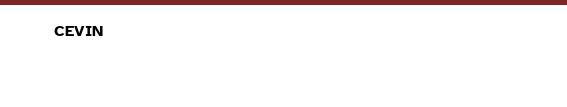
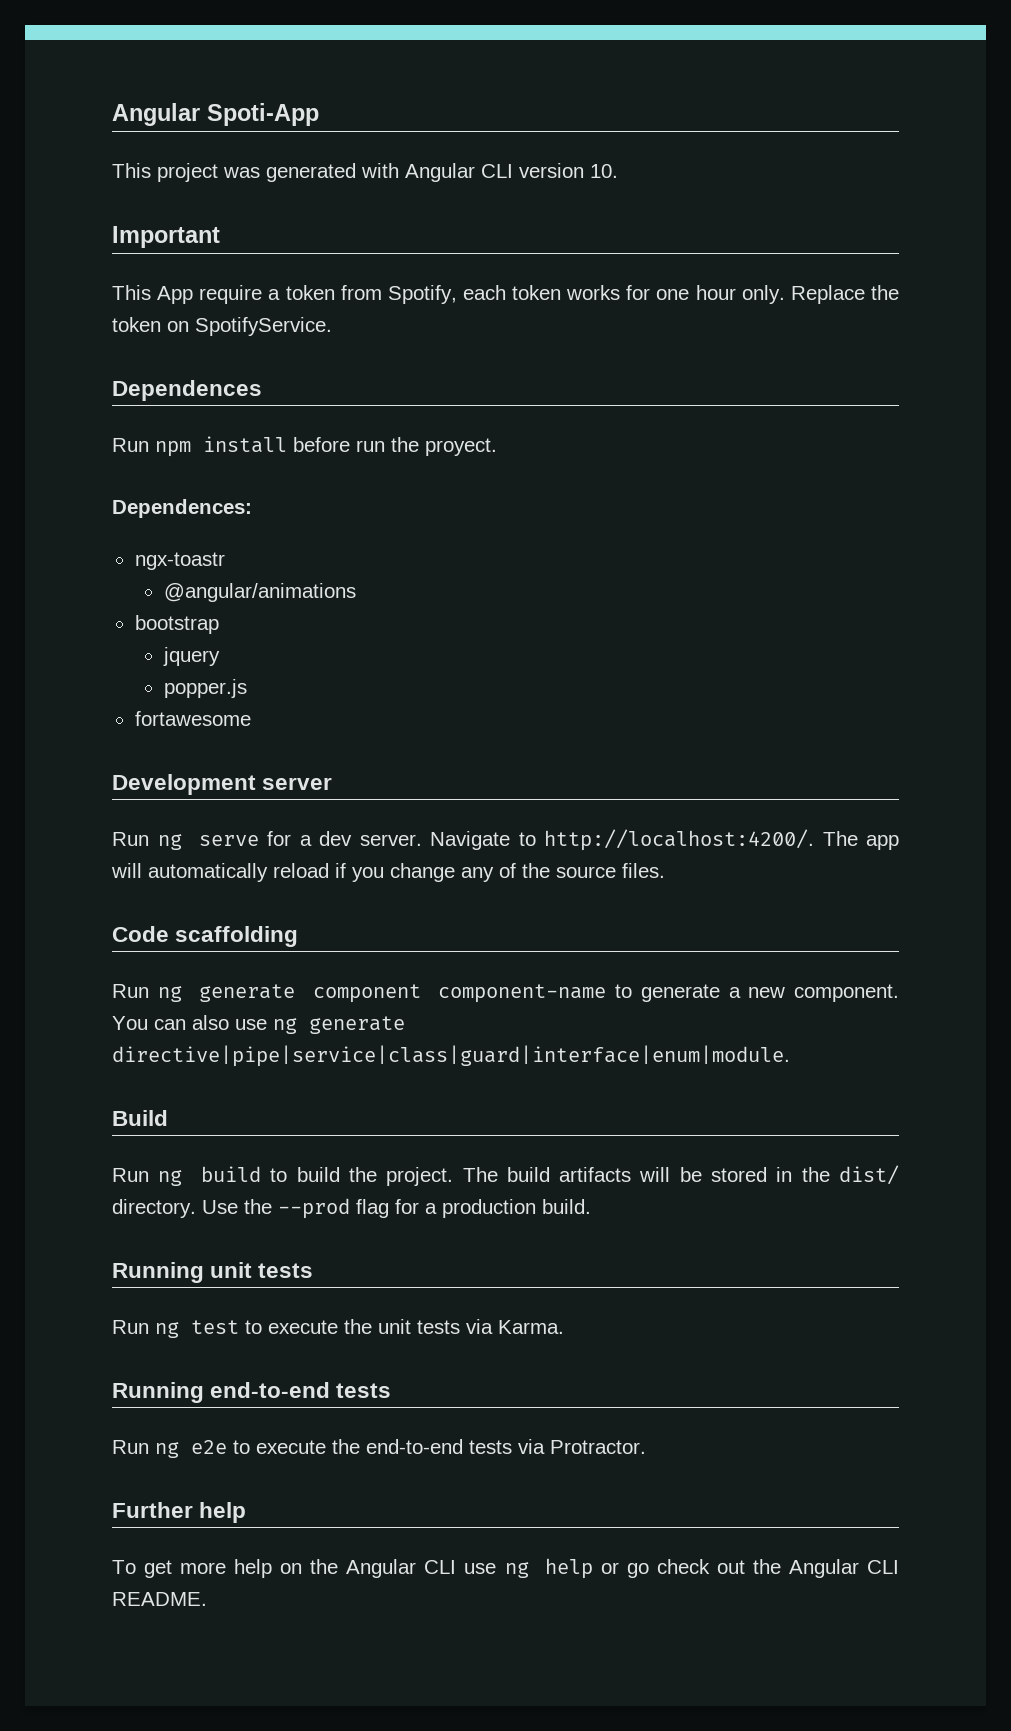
[54,26,103,36] CEVIN -> [112,103,319,126] [112,163,618,182] [112,226,220,248] [112,285,899,304] [112,317,332,336] [112,380,262,401] [112,436,497,457] [112,499,252,518] [134,552,225,570] [163,583,356,602] [134,615,219,634] [162,647,220,666] [163,679,247,698] [134,711,251,726] [112,774,333,795] [112,829,899,851] [111,863,665,882] [112,926,299,947] [112,984,899,1003] [112,1015,405,1034] [112,1045,790,1067] [112,1110,168,1126] [112,1165,899,1186] [112,1198,591,1219] [112,1262,314,1283] [112,1319,564,1338] [112,1382,392,1403] [112,1439,646,1458] [112,1502,247,1523] [112,1558,899,1579] [112,1592,207,1606] Angular Spoti-App // This project was generated with Angular CLI version 10. // Important // This App require a token from Spotify, each token works for one hour only. Replace the token on SpotifyService. // Dependences // Run npm install before run the proyect. // Dependences: // ngx-toastr // @angular/animations // bootstrap // jquery // popper.js // fortawesome // Development server // Run ng serve for a dev server. Navigate to http://localhost:4200/. The app will automatically reload if you change any of the source files. // Code scaffolding // Run ng generate component component-name to generate a new component. You can also use ng generate directive|pipe|service|class|guard|interface|enum|module. // Build // Run ng build to build the project. The build artifacts will be stored in the dist/ directory. Use the --prod flag for a production build. // Running unit tests // Run ng test to execute the unit tests via Karma. // Running end-to-end tests // Run ng e2e to execute the end-to-end tests via Protractor. // Further help // To get more help on the Angular CLI use ng help or go check out the Angular CLI README.

